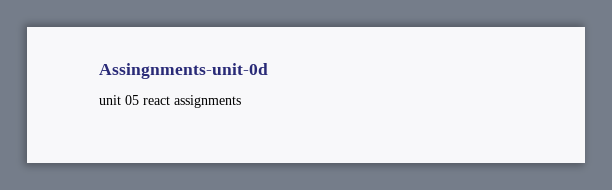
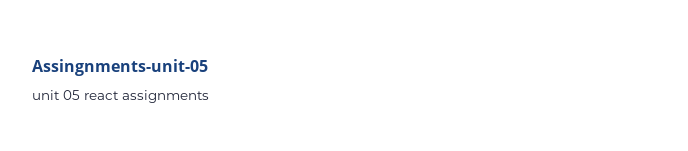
[99,63,268,79] Assingnments-unit-0d -> [32,59,208,76] Assingnments-unit-05

